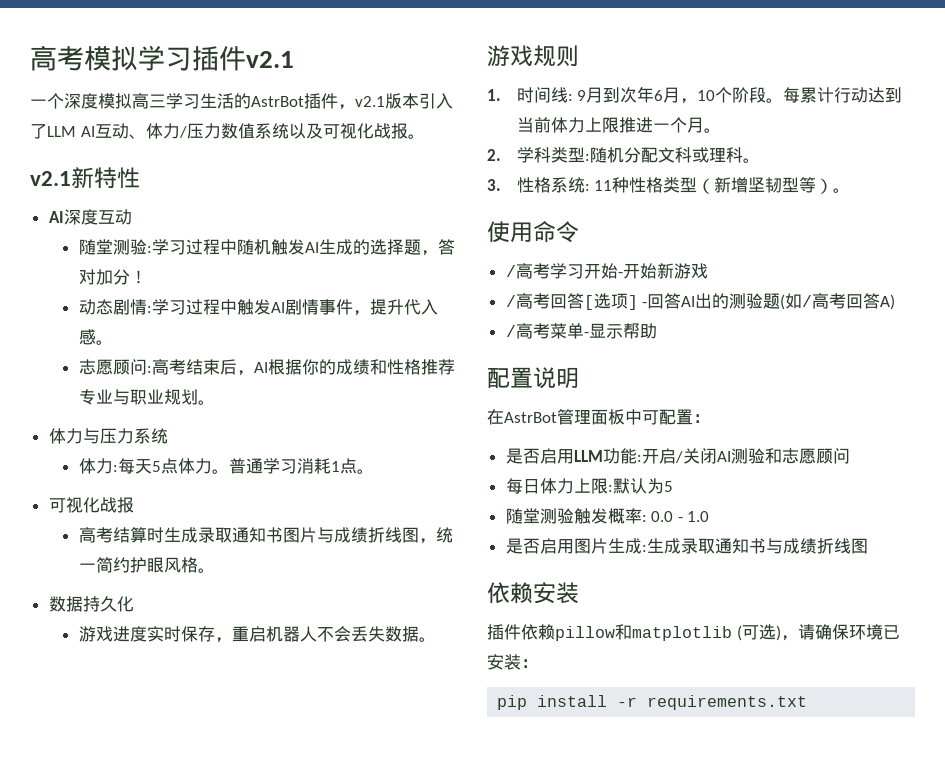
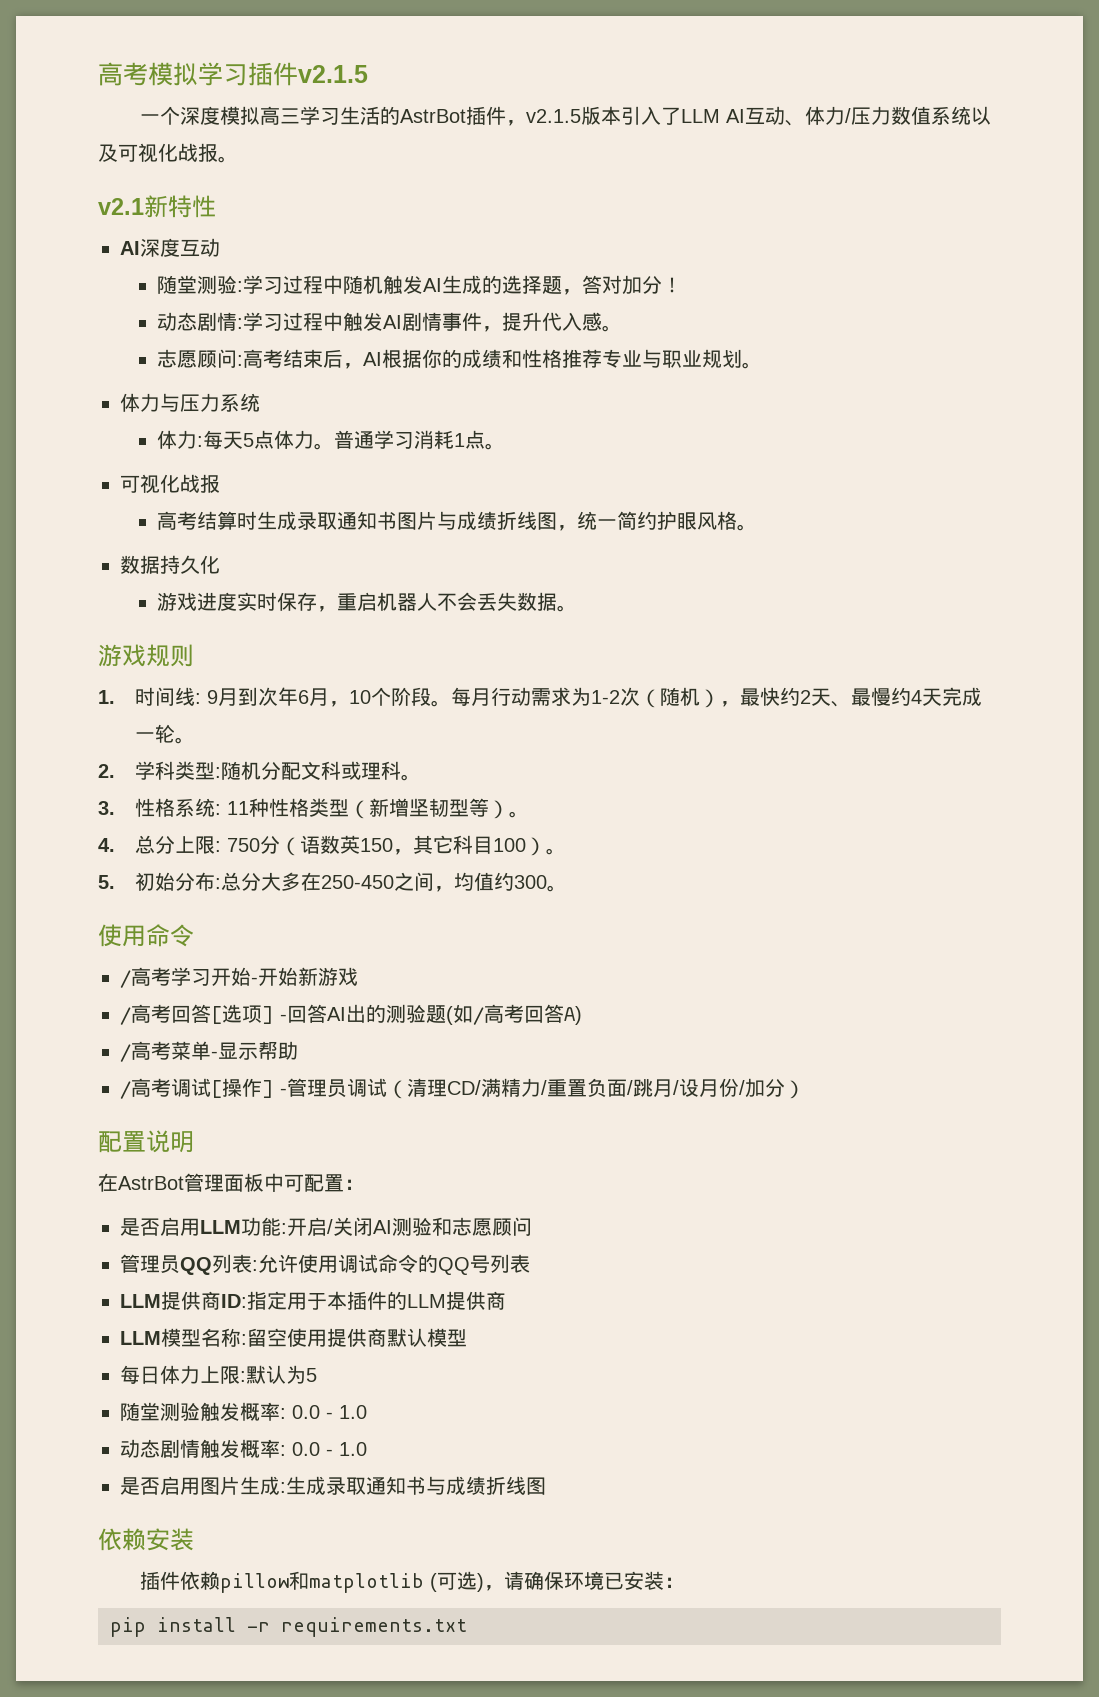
[246,51,294,68] v2.1 -> [298,65,368,83] v2.1.5
[355,96,385,107] v2.1 -> [526,109,582,123] v2.1.5
[800,87,903,103] [516,117,704,133] 累计行动达到当前体力上限推进一个月 -> [470,687,982,708] [134,724,175,743] 月行动需求为1-2次（随机），最快约2天、最慢约4天完成一轮
(851, 190) none -> [98,835,566,856] [98,872,567,892] // 4.总分上限: 750分（语数英150，其它科目100）。 // 5.初始分布:总分大多在250-450之间，均值约300。
(657, 331) none -> [120,1078,805,1099] // /高考调试[操作] -管理员调试（清理CD/满精力/重置负面/跳月/设月份/加分）
(850, 456) none -> [120,1254,530,1275] [120,1291,506,1310] [120,1328,467,1347] // 管理员QQ列表:允许使用调试命令的QQ号列表 // LLM提供商ID:指定用于本插件的LLM提供商 // LLM模型名称:留空使用提供商默认模型
(710, 516) none -> [120,1439,367,1458] // 动态剧情触发概率: 0.0 - 1.0

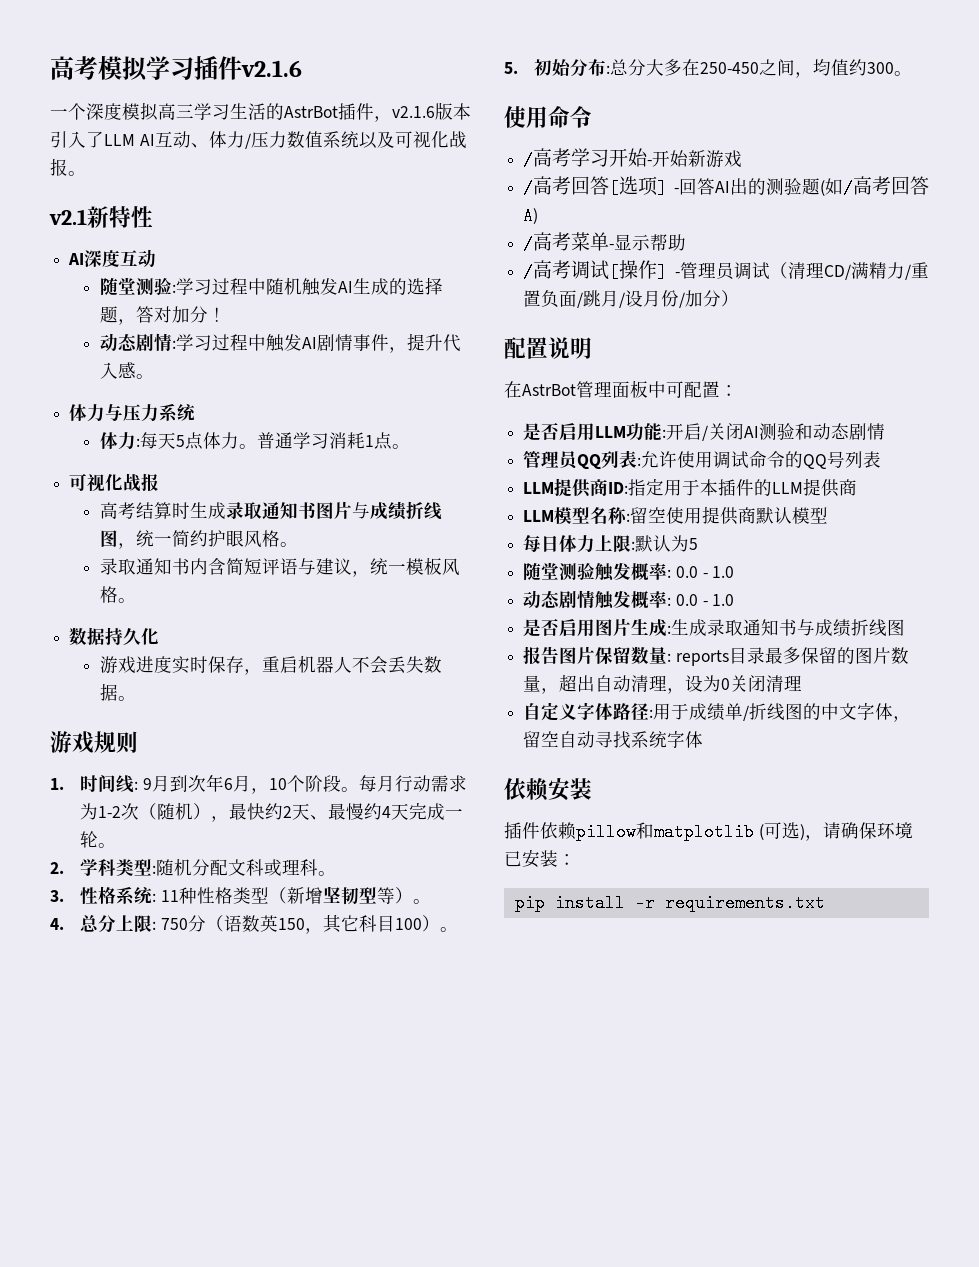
[298,65,368,83] v2.1.5 -> [241,60,302,77] v2.1.6
[526,109,582,123] v2.1.5 -> [392,106,435,118] v2.1.6
[156,349,762,369] // 志愿顾问:高考结束后，AI根据你的成绩和性格推荐专业与职业规划。 -> (154, 376) none
(757, 527) none -> [99,557,460,577] [99,586,136,603] // 录取通知书内含简短评语与建议，统一模板风格。
[452,1217,532,1236] 志愿顾问 -> [813,423,886,440] 动态剧情
(546, 1486) none -> [523,646,909,666] [523,674,803,694] [523,702,912,722] [523,730,704,749] // 报告图片保留数量: reports目录最多保留的图片数量，超出自动清理，设为0关闭清理 // 自定义字体路径:用于成绩单/折线图的中文字体，留空自动寻找系统字体

